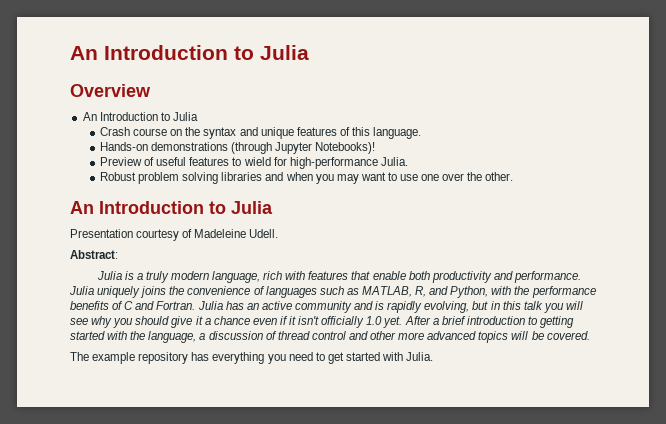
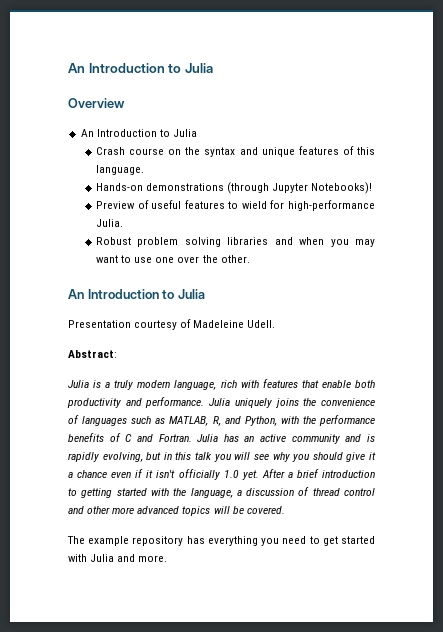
[406,352,434,361] Julia. -> [90,554,168,562] Julia and more.

